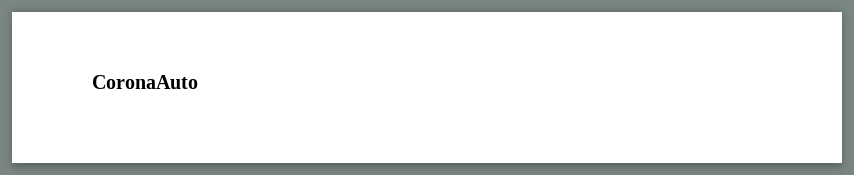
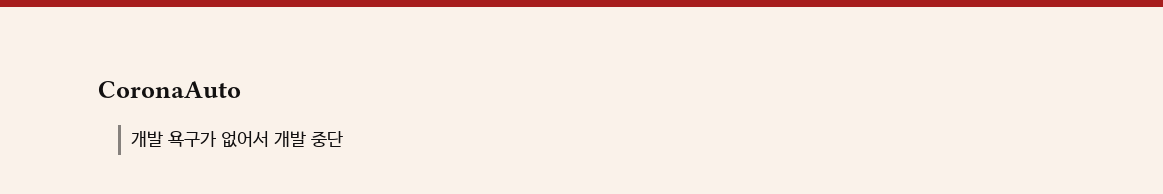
(198, 82) none -> [130,131,343,148] // 개발 욕구가 없어서 개발 중단

